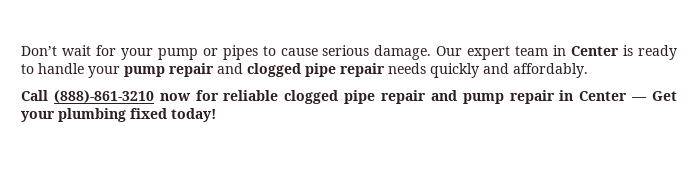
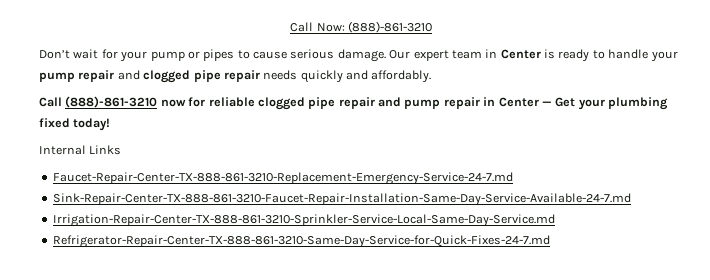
(21, 51) none -> [290,21,432,33] Call Now: (888)-861-3210 //
(216, 115) none -> [39,145,122,155] [52,172,513,185] [52,193,631,206] [52,214,555,227] [52,235,550,248] // Internal Links // Faucet-Repair-Center-TX-888-861-3210-Replacement-Emergency-Service-24-7.md // Sink-Repair-Center-TX-888-861-3210-Faucet-Repair-Installation-Same-Day-Service-Available-24-7.md // Irrigation-Repair-Center-TX-888-861-3210-Sprinkler-Service-Local-Same-Day-Service.md // Refrigerator-Repair-Center-TX-888-861-3210-Same-Day-Service-for-Quick-Fixes-24-7.md

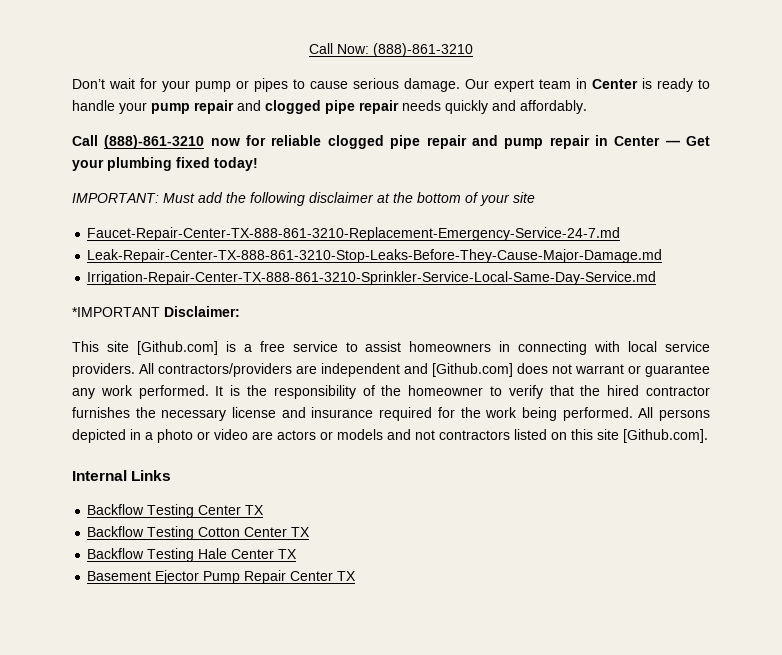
[39,145,122,155] [52,172,513,185] [52,193,631,206] [52,214,555,227] [52,235,550,248] Internal Links // Faucet-Repair-Center-TX-888-861-3210-Replacement-Emergency-Service-24-7.md // Sink-Repair-Center-TX-888-861-3210-Faucet-Repair-Installation-Same-Day-Service-Available-24-7.md // Irrigation-Repair-Center-TX-888-861-3210-Sprinkler-Service-Local-Same-Day-Service.md // Refrigerator-Repair-Center-TX-888-861-3210-Same-Day-Service-for-Quick-Fixes-24-7.md -> [72,192,535,206] [87,227,621,241] [87,249,663,263] [87,271,657,285] [72,306,240,317] [72,341,711,355] [72,363,710,377] [72,385,710,399] [72,407,710,421] [72,429,708,443] [72,470,172,481] [87,504,265,518] [87,526,311,540] [87,548,298,562] [87,570,357,584] IMPORTANT: Must add the following disclaimer at the bottom of your site // Faucet-Repair-Center-TX-888-861-3210-Replacement-Emergency-Service-24-7.md // Leak-Repair-Center-TX-888-861-3210-Stop-Leaks-Before-They-Cause-Major-Damage.md // Irrigation-Repair-Center-TX-888-861-3210-Sprinkler-Service-Local-Same-Day-Service.md // *IMPORTANT Disclaimer: // This site [Github.com] is a free service to assist homeowners in connecting with local service providers. All contractors/providers are independent and [Github.com] does not warrant or guarantee any work performed. It is the responsibility of the homeowner to verify that the hired contractor furnishes the necessary license and insurance required for the work being performed. All persons depicted in a photo or video are actors or models and not contractors listed on this site [Github.com]. // Internal Links // Backflow Testing Center TX // Backflow Testing Cotton Center TX // Backflow Testing Hale Center TX // Basement Ejector Pump Repair Center TX

